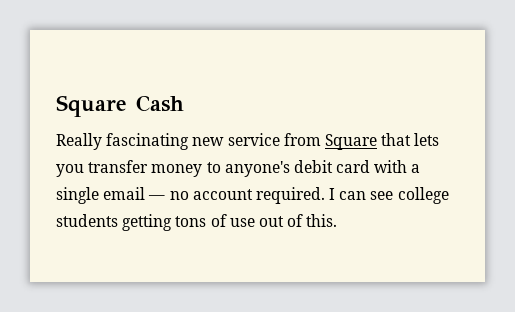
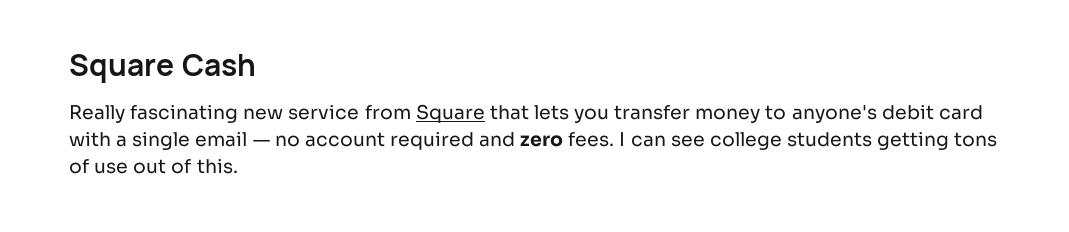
[255,187,325,204] required. -> [389,131,615,150] required and zero fees.

